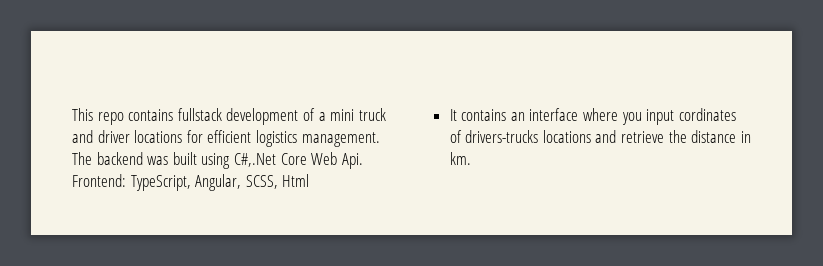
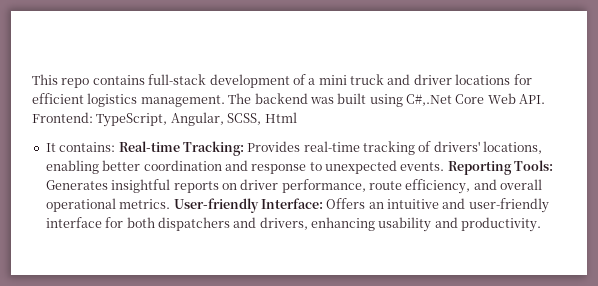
[177,108,222,121] fullstack -> [148,74,207,85] full-stack
[341,153,363,169] Api. -> [519,94,546,104] API.
[461,108,736,125] [449,130,751,143] [449,152,471,165] contains an interface where you input cordinates of drivers-trucks locations and retrieve the distance in km. -> [59,141,543,156] [45,160,554,175] [45,179,543,194] [45,198,549,213] [45,217,542,232] contains: Real-time Tracking: Provides real-time tracking of drivers' locations, enabling better coordination and response to unexpected events. Reporting Tools: Generates insightful reports on driver performance, route efficiency, and overall operational metrics. User-friendly Interface: Offers an intuitive and user-friendly interface for both dispatchers and drivers, enhancing usability and productivity.

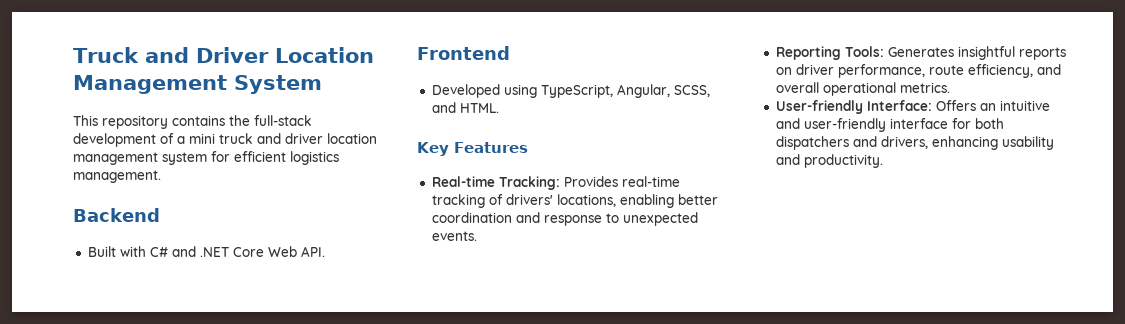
[32,74,145,88] This repo contains -> [73,47,374,63] [73,75,322,94] [73,115,250,129] Truck and Driver Location Management System // This repository contains the
[455,74,511,85] locations -> [327,133,377,144] [73,152,207,165] location management system
[228,93,546,107] [32,112,297,127] [45,142,116,152] The backend was built using C#,.Net Core Web API. Frontend: TypeScript, Angular, SCSS, Html // It contains: -> [73,208,160,222] [87,246,325,257] [417,46,510,60] [431,84,710,98] [431,102,499,113] [417,142,528,156] // Backend // Built with C# and .NET Core Web API. // Frontend // Developed using TypeScript, Angular, SCSS, and HTML. // Key Features //
(445, 166) none -> (477, 236) //
(171, 204) none -> (950, 87) //

